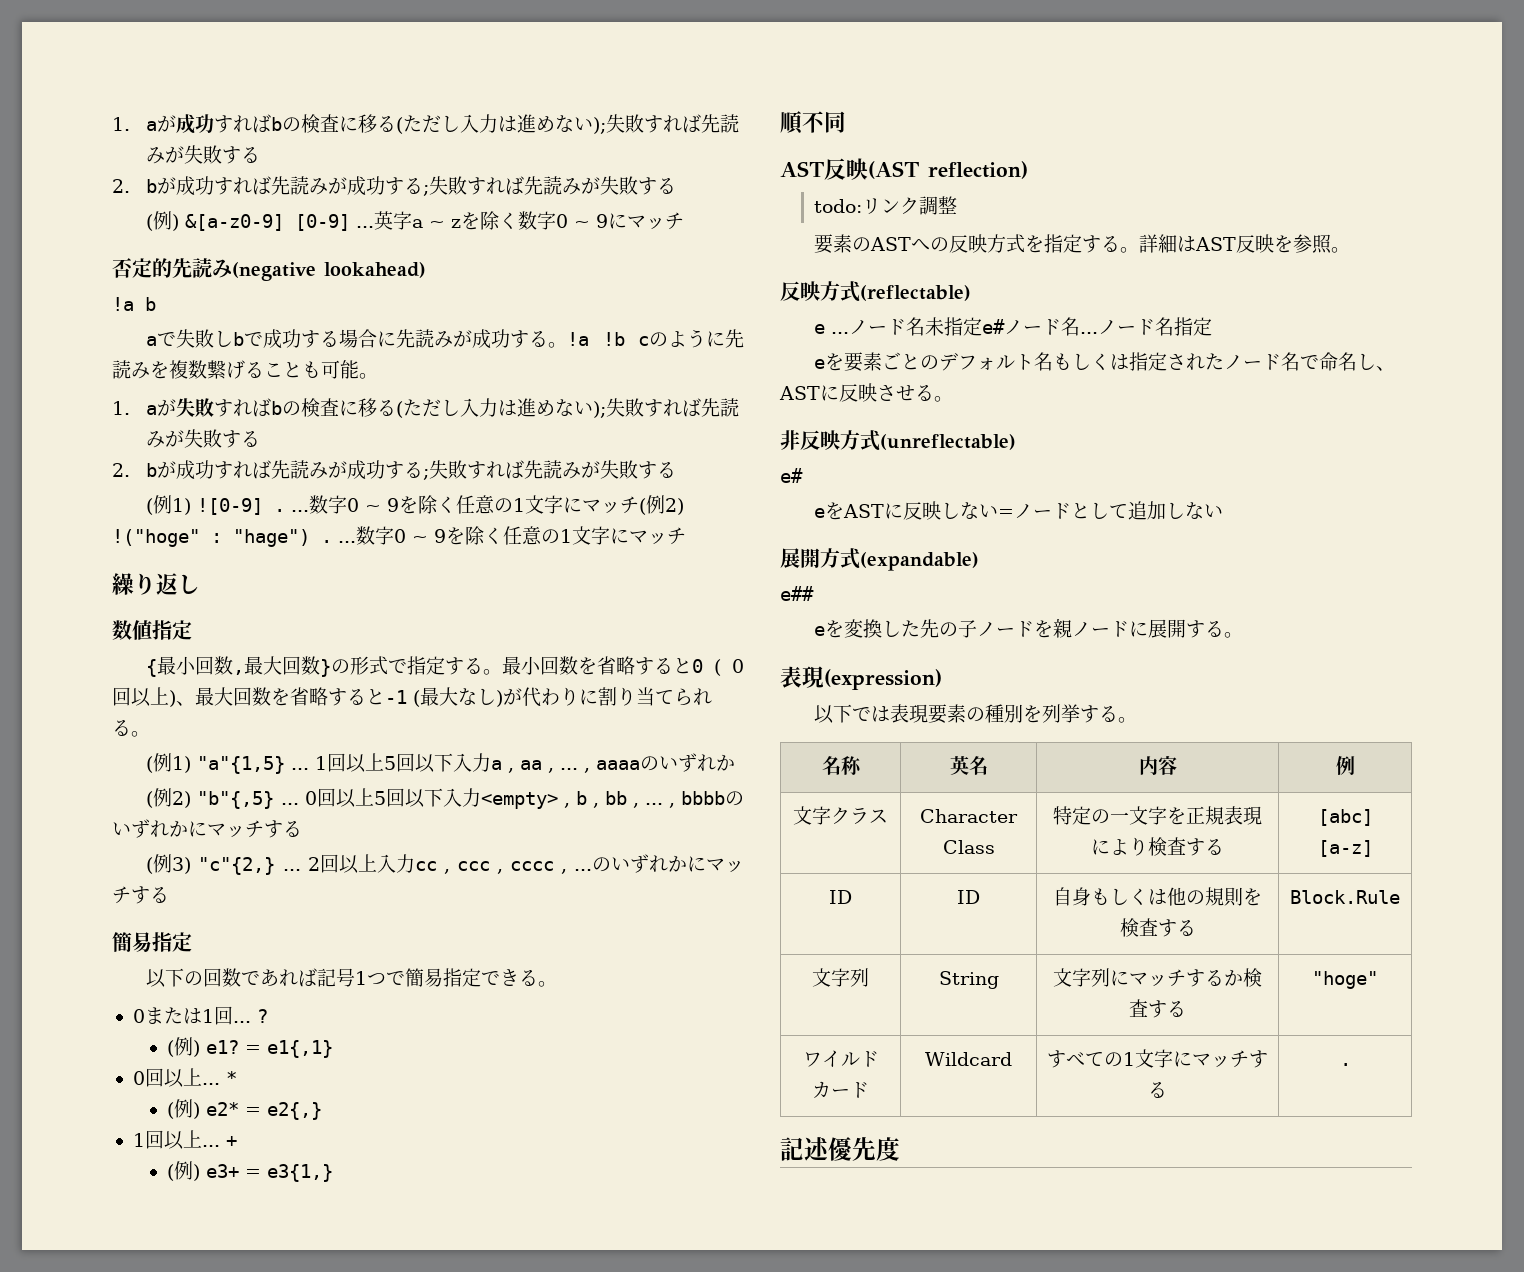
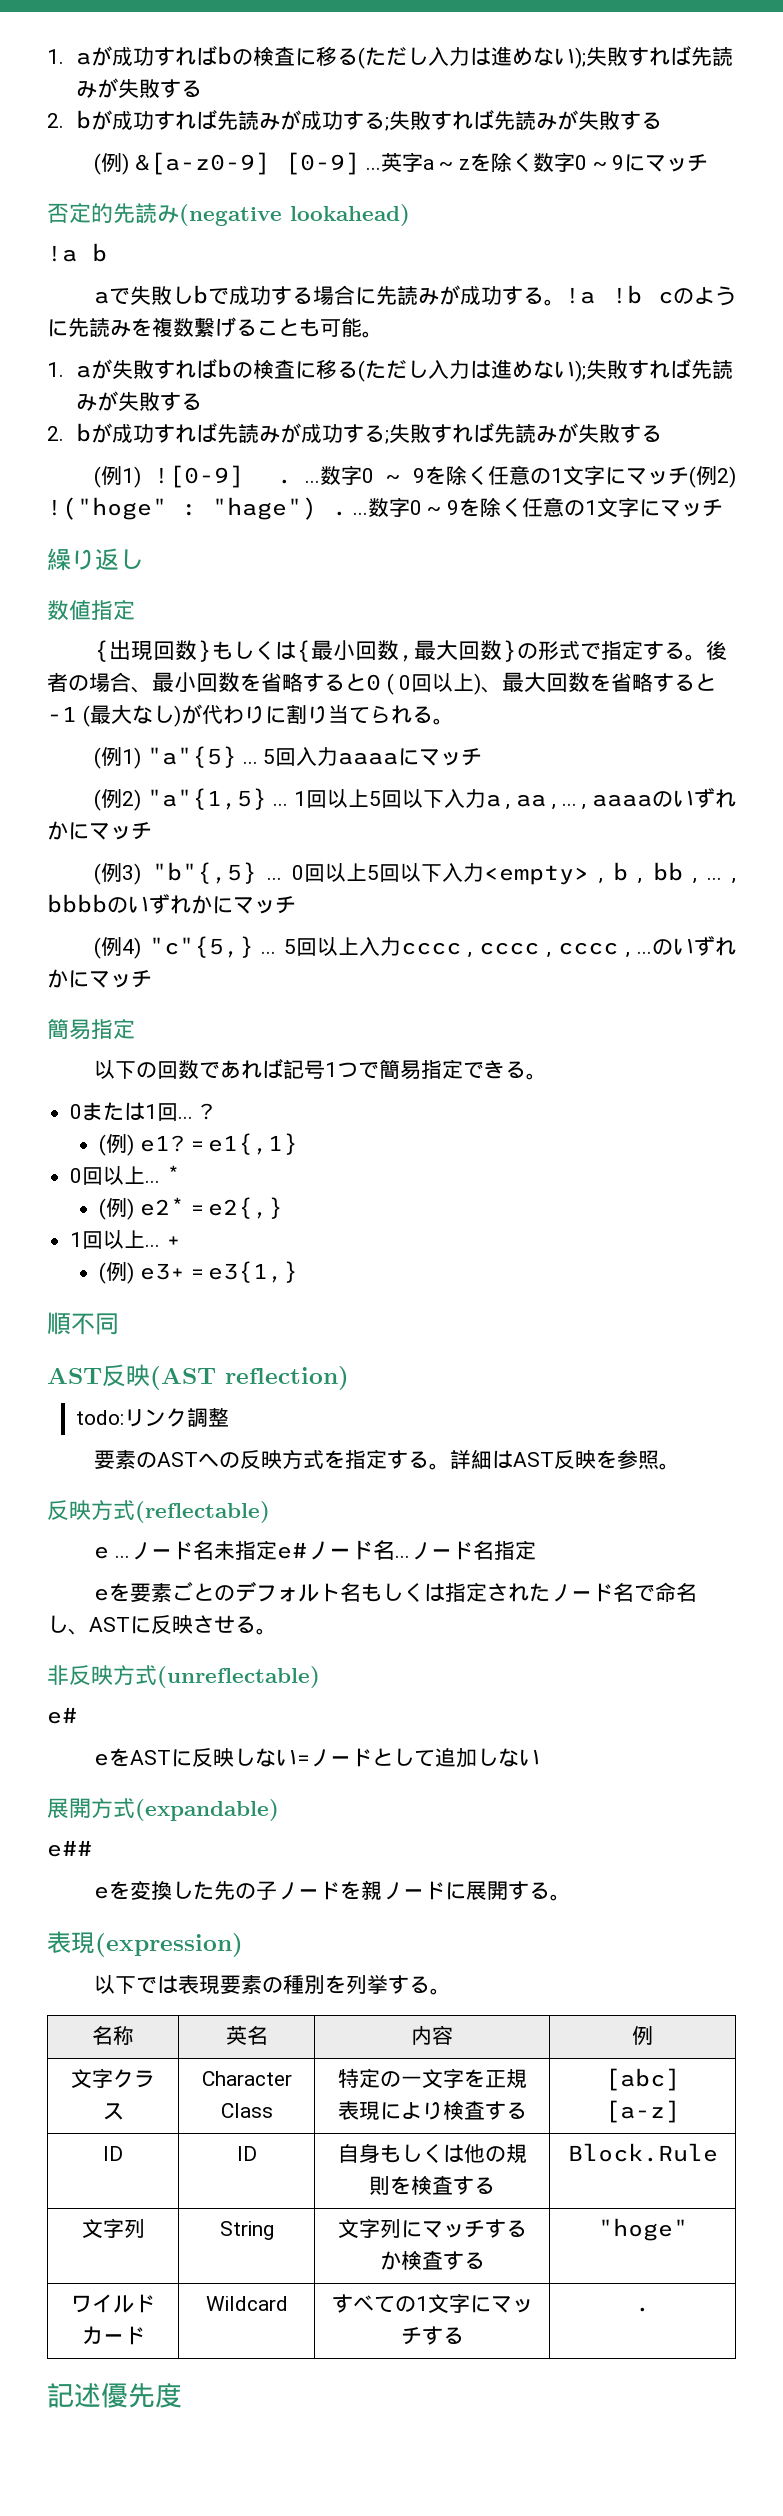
(158, 668) none -> [109,640,312,662] 出現回数}もしくは{
(503, 672) none -> [706,640,728,660] [47,672,152,693] 後者の場合、
(192, 764) none -> [147,746,483,768] [94,789,142,811] "a"{5} ... 5回入力aaaaにマッチ // (例2)
[146,788,192,808] // (例2) -> [68,822,152,840] [94,863,142,885] にマッチ // (例3)
[264,820,302,838] [146,854,490,875] する // (例3) "c"{2,} ... 2回以上入力cc , ccc -> [94,936,540,959] // (例4) "c"{5,} ... 5回以上入力cccc , cccc
[131,886,169,904] する -> (152, 979) none

